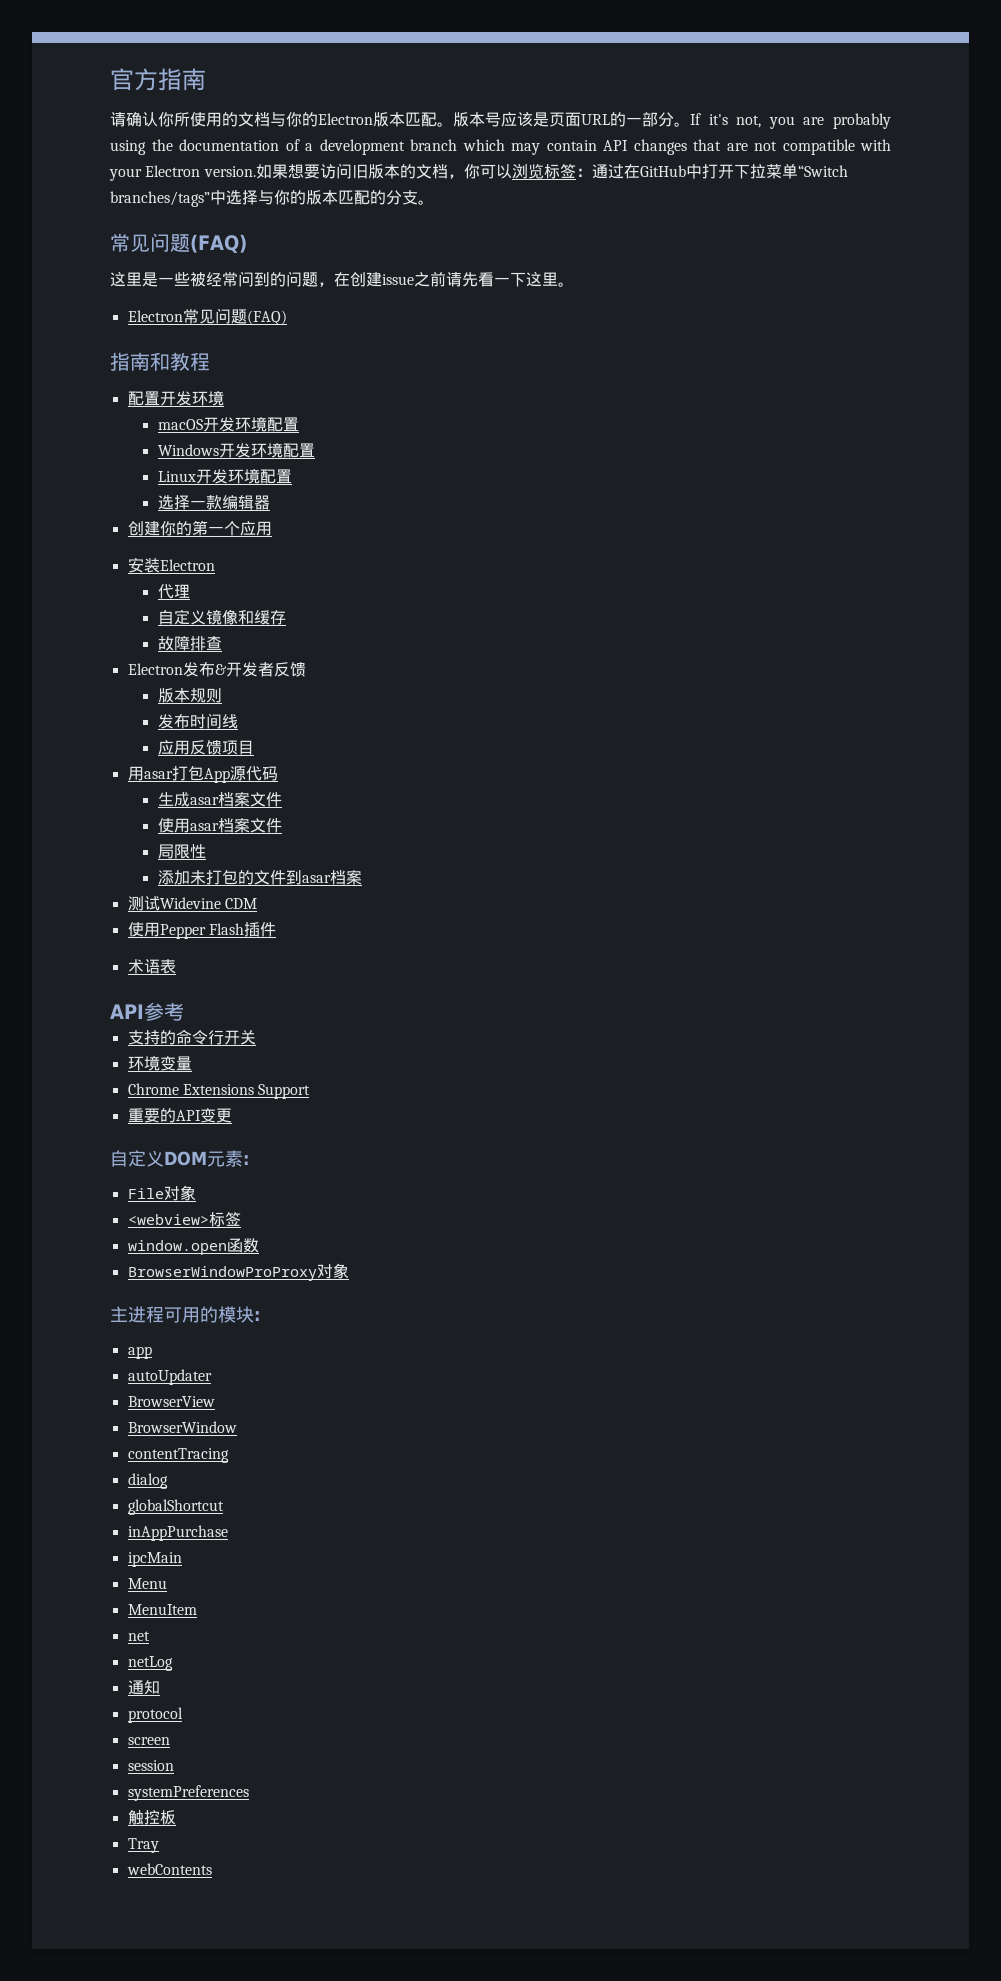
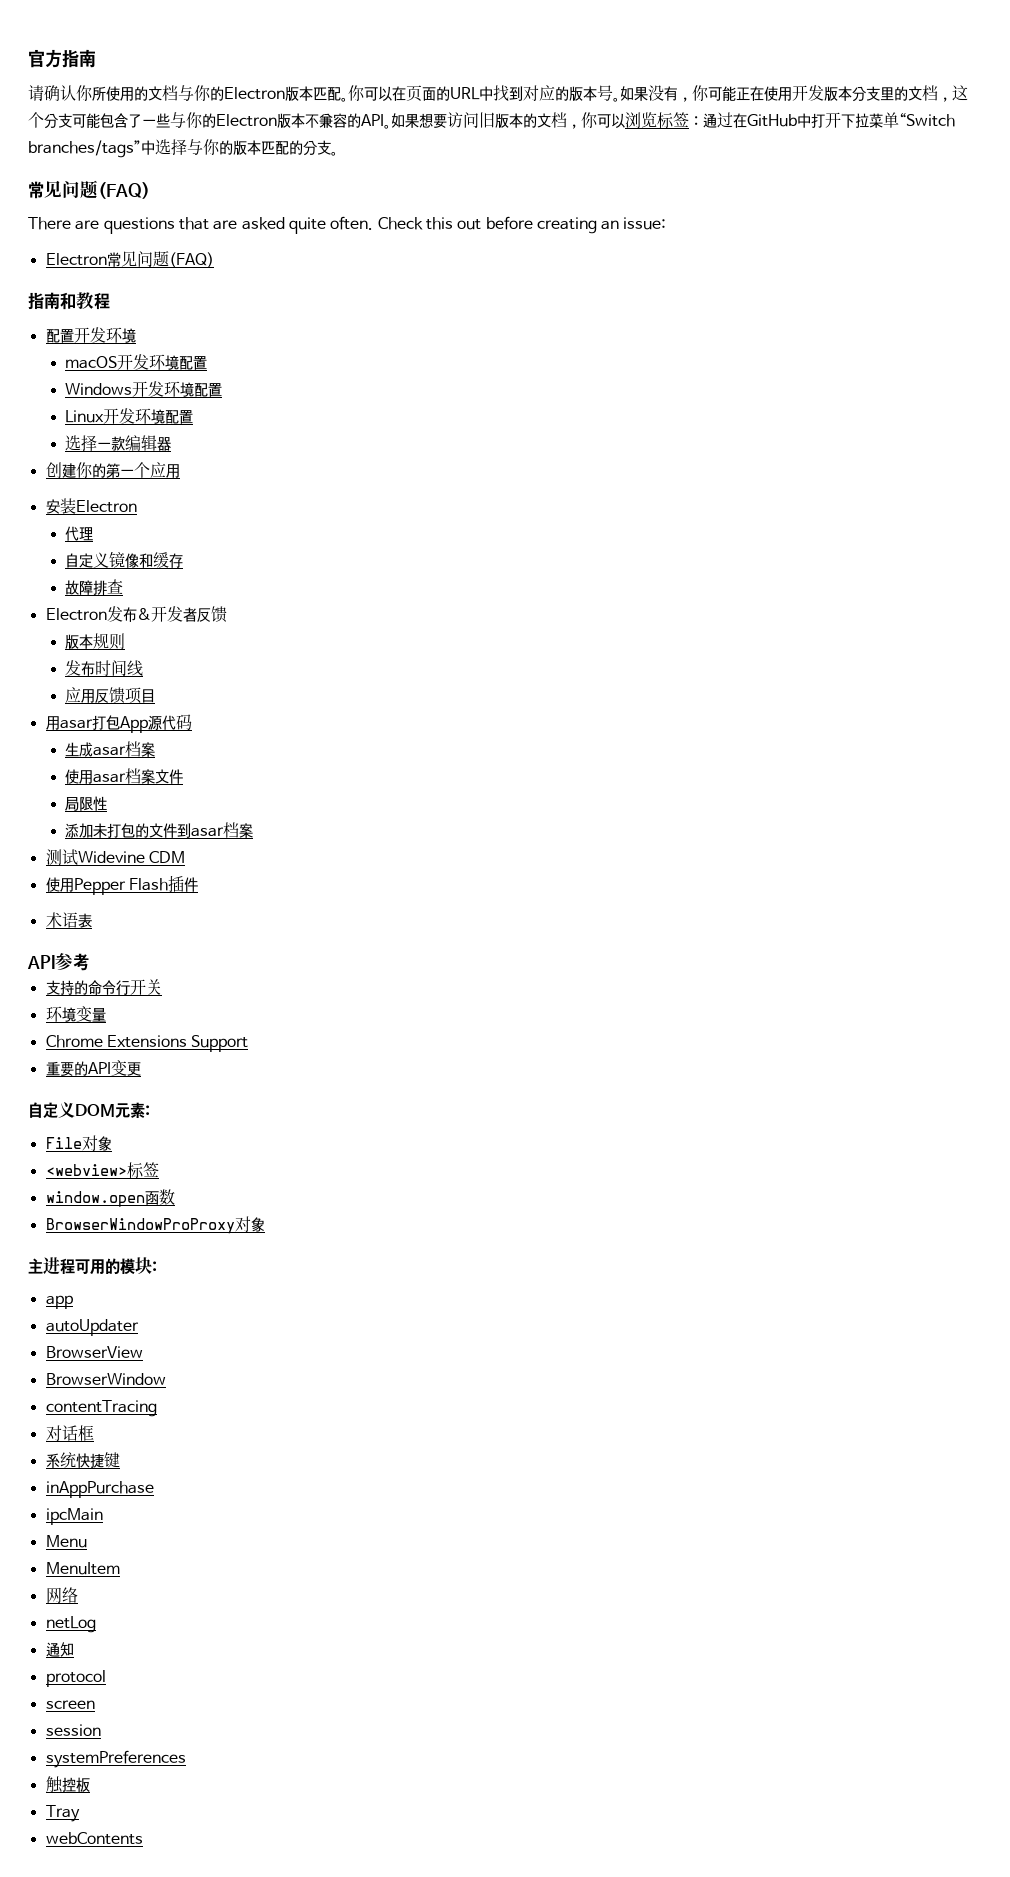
[453,112,892,129] [110,139,891,155] [109,165,256,181] 版本号应该是页面URL的一部分。If it's not, you are probably using the documentation of a development branch which may contain API changes that are not compatible with your Electron version. -> [348,85,968,102] [28,112,391,129] 你可以在页面的URL中找到对应的版本号。如果没有，你可能正在使用开发版本分支里的文档，这个分支可能包含了一些与你的Electron版本不兼容的API。
[110,271,574,287] 这里是一些被经常问到的问题，在创建issue之前请先看一下这里。 -> [28,216,667,234] There are questions that are asked quite often. Check this out before creating an issue:
[249,792,282,807] 文件 -> (156, 749) none
[127,1473,168,1489] [127,1499,224,1515] dialog // globalShortcut -> [45,1425,94,1441] [45,1452,120,1468] 对话框 // 系统快捷键
[127,1631,150,1641] net -> [45,1587,78,1604] 网络

